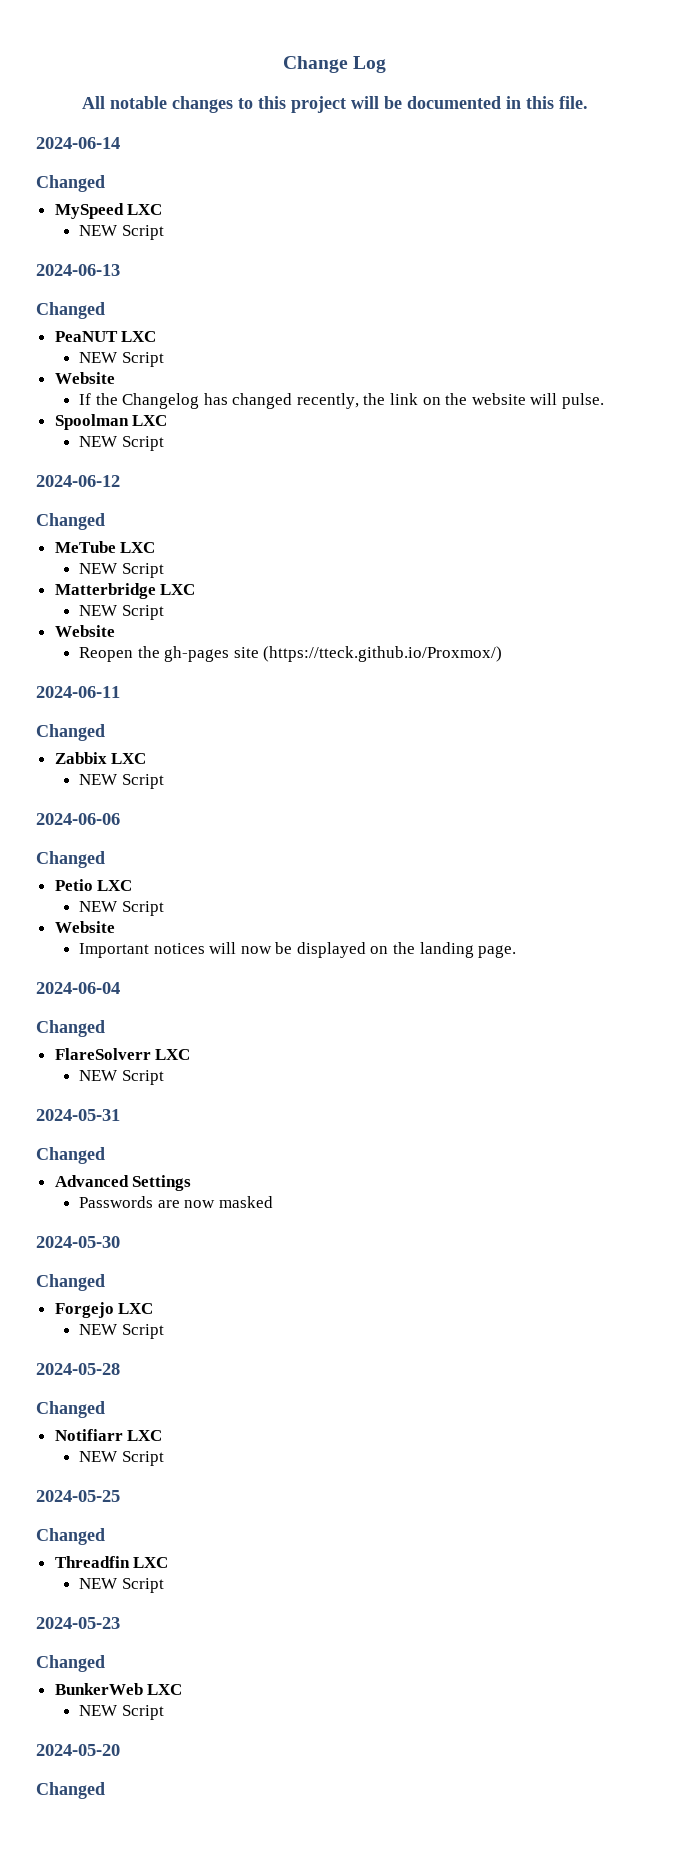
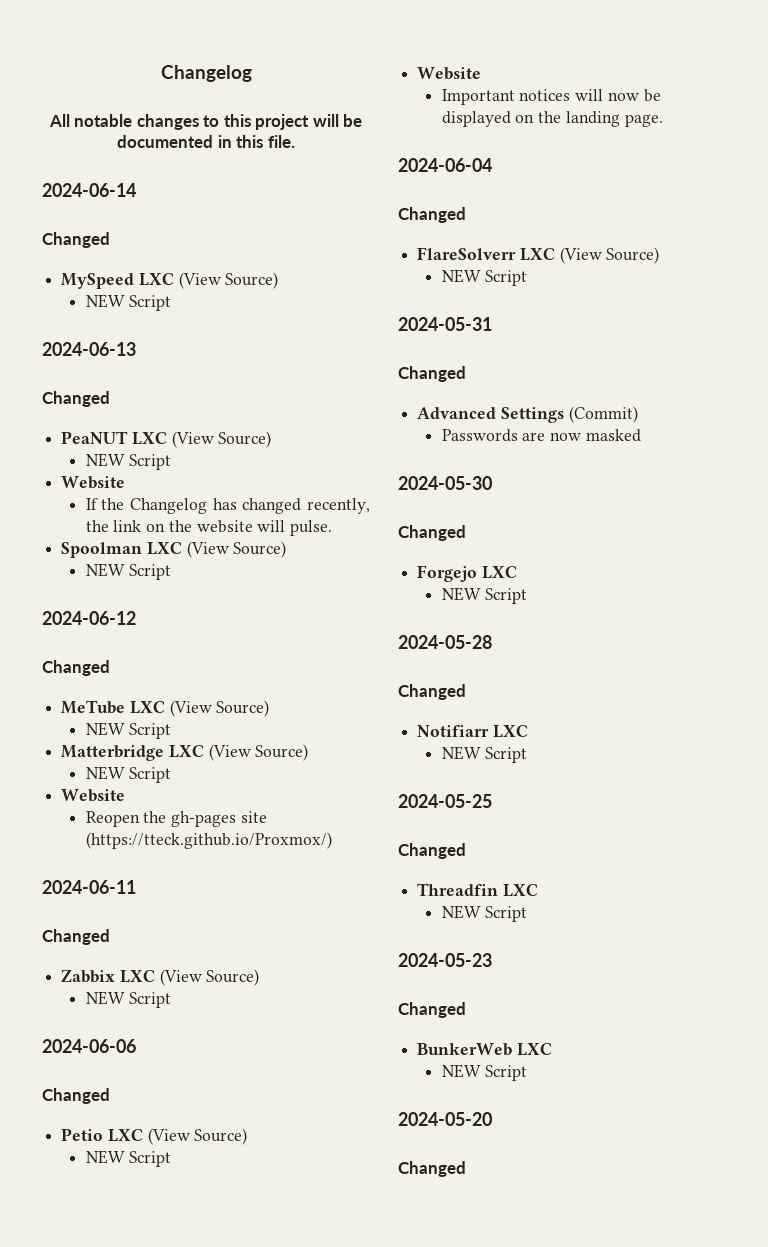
[282,56,387,73] Change Log -> [160,65,252,82] Changelog
(163, 209) none -> [178,272,279,289] (View Source)
(157, 336) none -> [171,431,272,448] (View Source)
(168, 420) none -> [186,541,287,558] (View Source)
(156, 547) none -> [169,700,270,717] (View Source)
(196, 589) none -> [208,744,309,761] (View Source)
(147, 758) none -> [159,969,260,986] (View Source)
(133, 885) none -> [147,1128,248,1145] (View Source)
(191, 1054) none -> [559,247,660,264] (View Source)
(192, 1183) none -> [568,406,638,423] (Commit)

